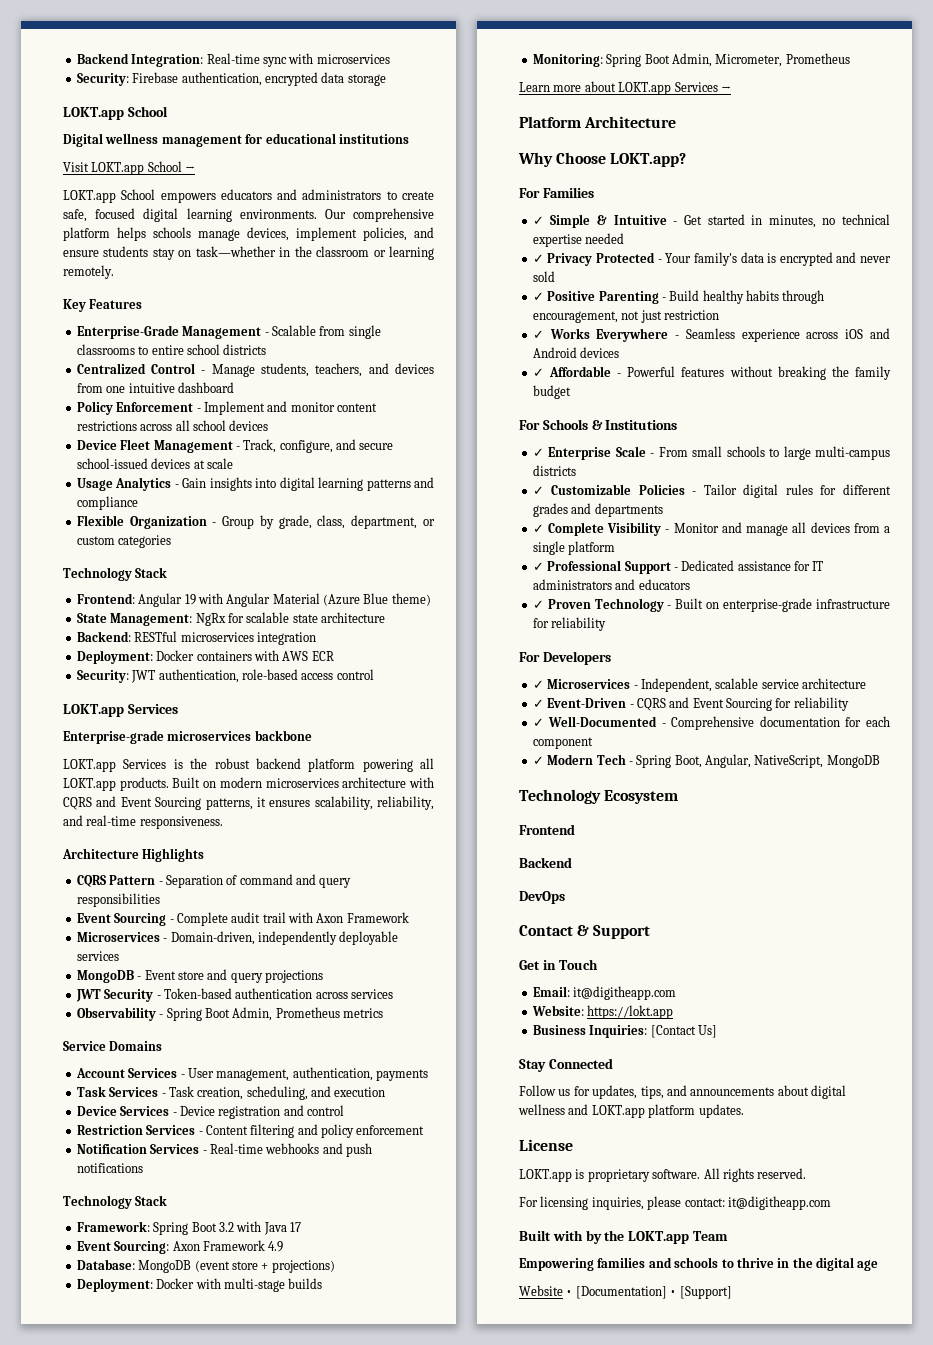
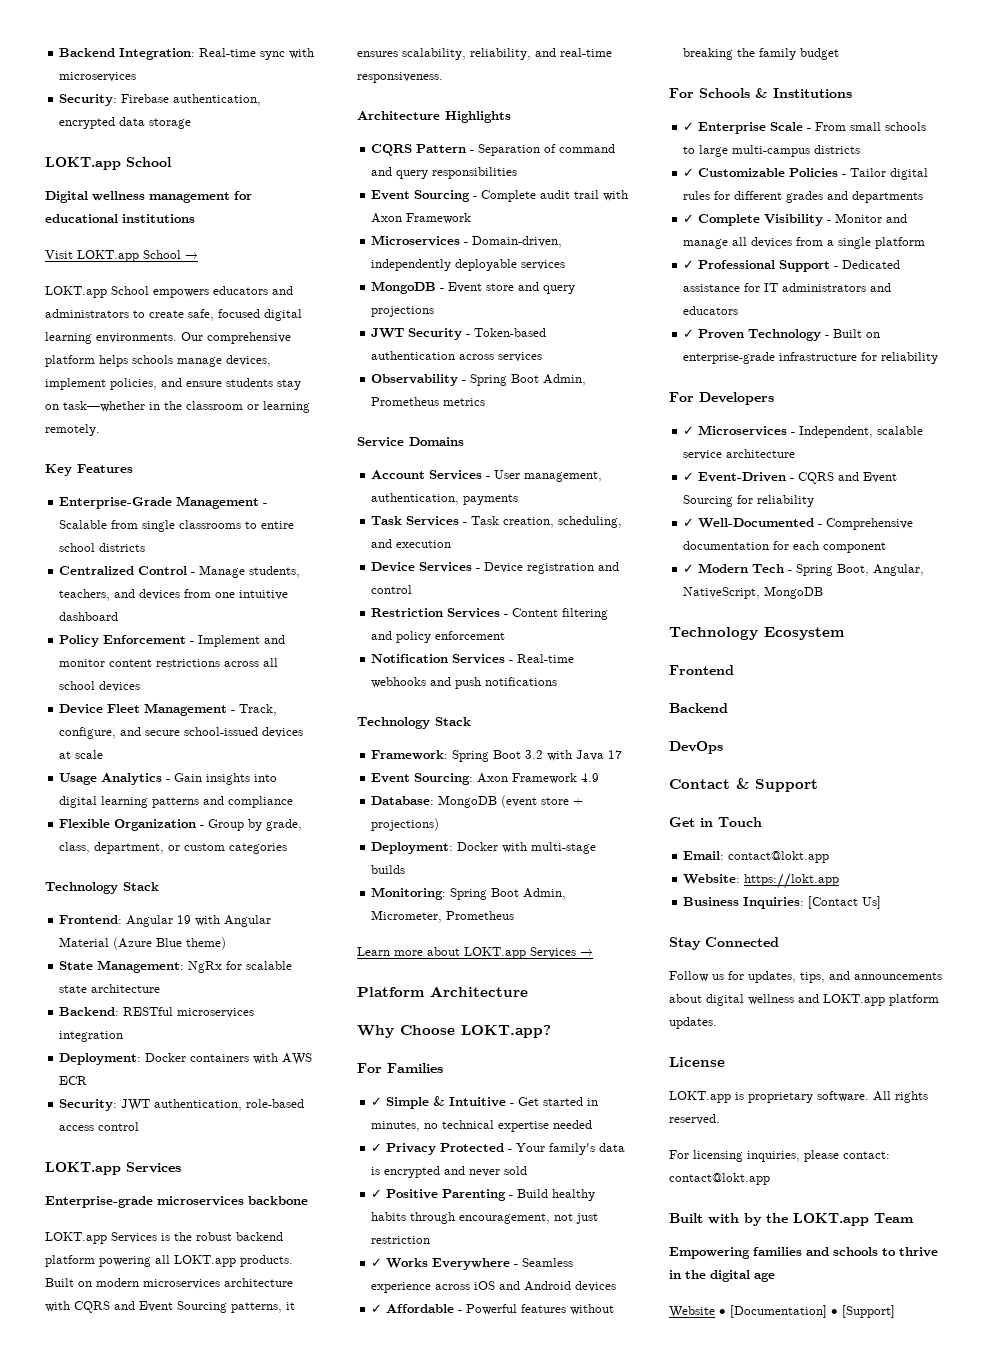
[573,986,677,1000] it@digitheapp.com -> [728,851,830,863] contact@lokt.app
[727,1196,831,1210] it@digitheapp.com -> [669,1173,770,1185] contact@lokt.app

